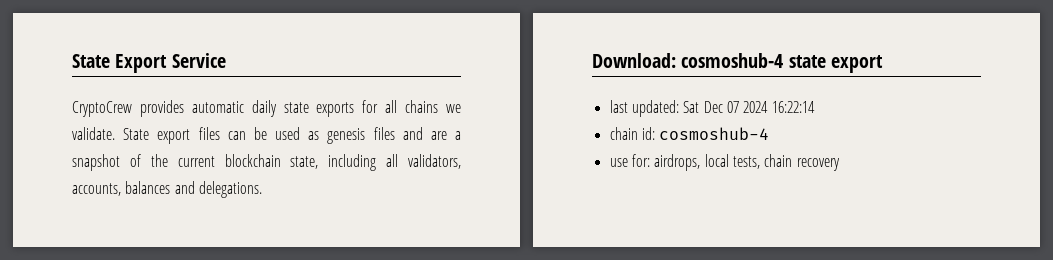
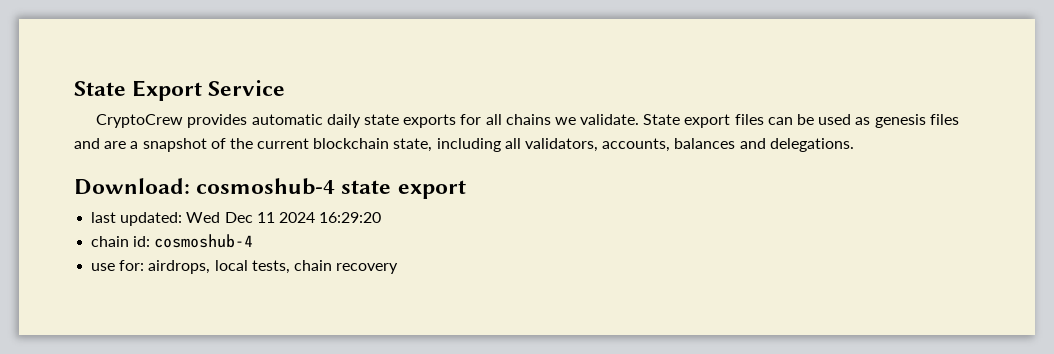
[683,101,815,113] Sat Dec 07 2024 16:22:14 -> [186,212,382,223] Wed Dec 11 2024 16:29:20

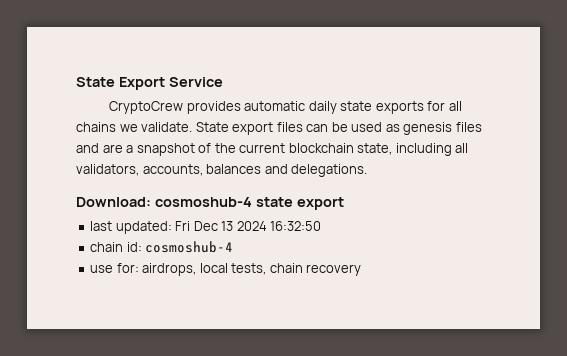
[186,212,382,223] Wed Dec 11 2024 16:29:20 -> [175,221,322,231] Fri Dec 13 2024 16:32:50

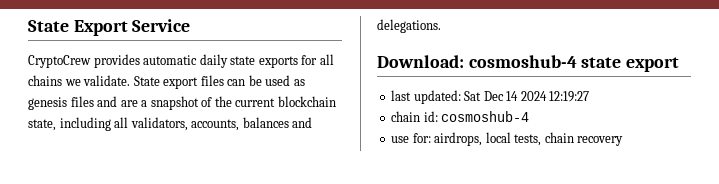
[175,221,322,231] Fri Dec 13 2024 16:32:50 -> [464,91,590,102] Sat Dec 14 2024 12:19:27

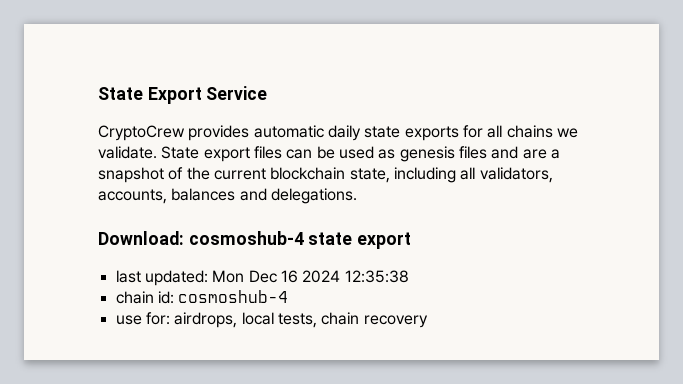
[464,91,590,102] Sat Dec 14 2024 12:19:27 -> [212,270,409,283] Mon Dec 16 2024 12:35:38

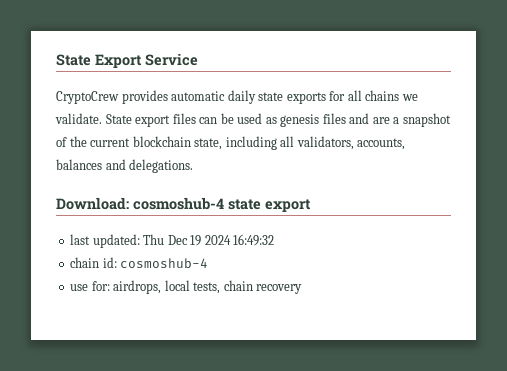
[212,270,409,283] Mon Dec 16 2024 12:35:38 -> [143,234,275,246] Thu Dec 19 2024 16:49:32

